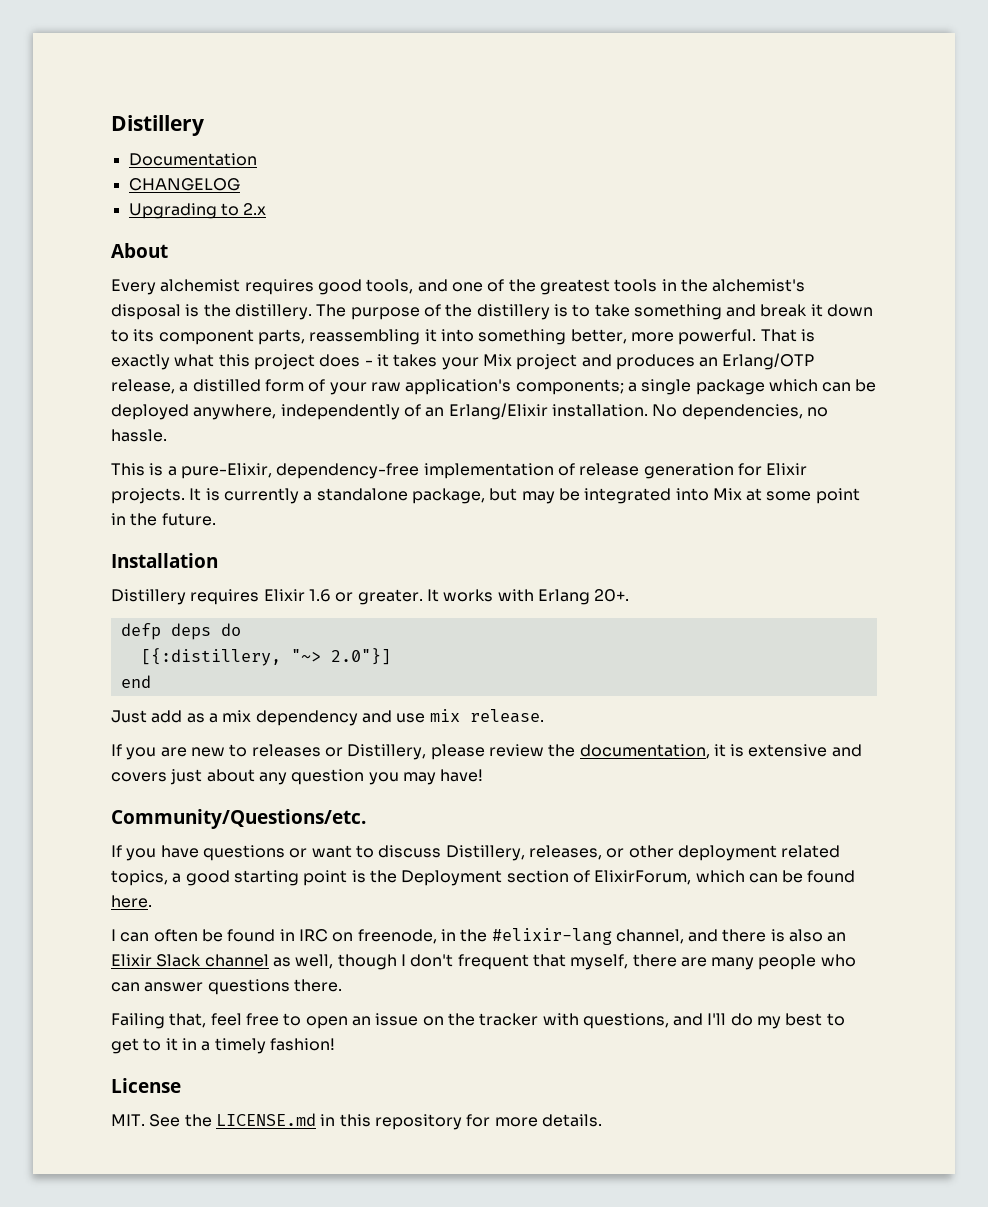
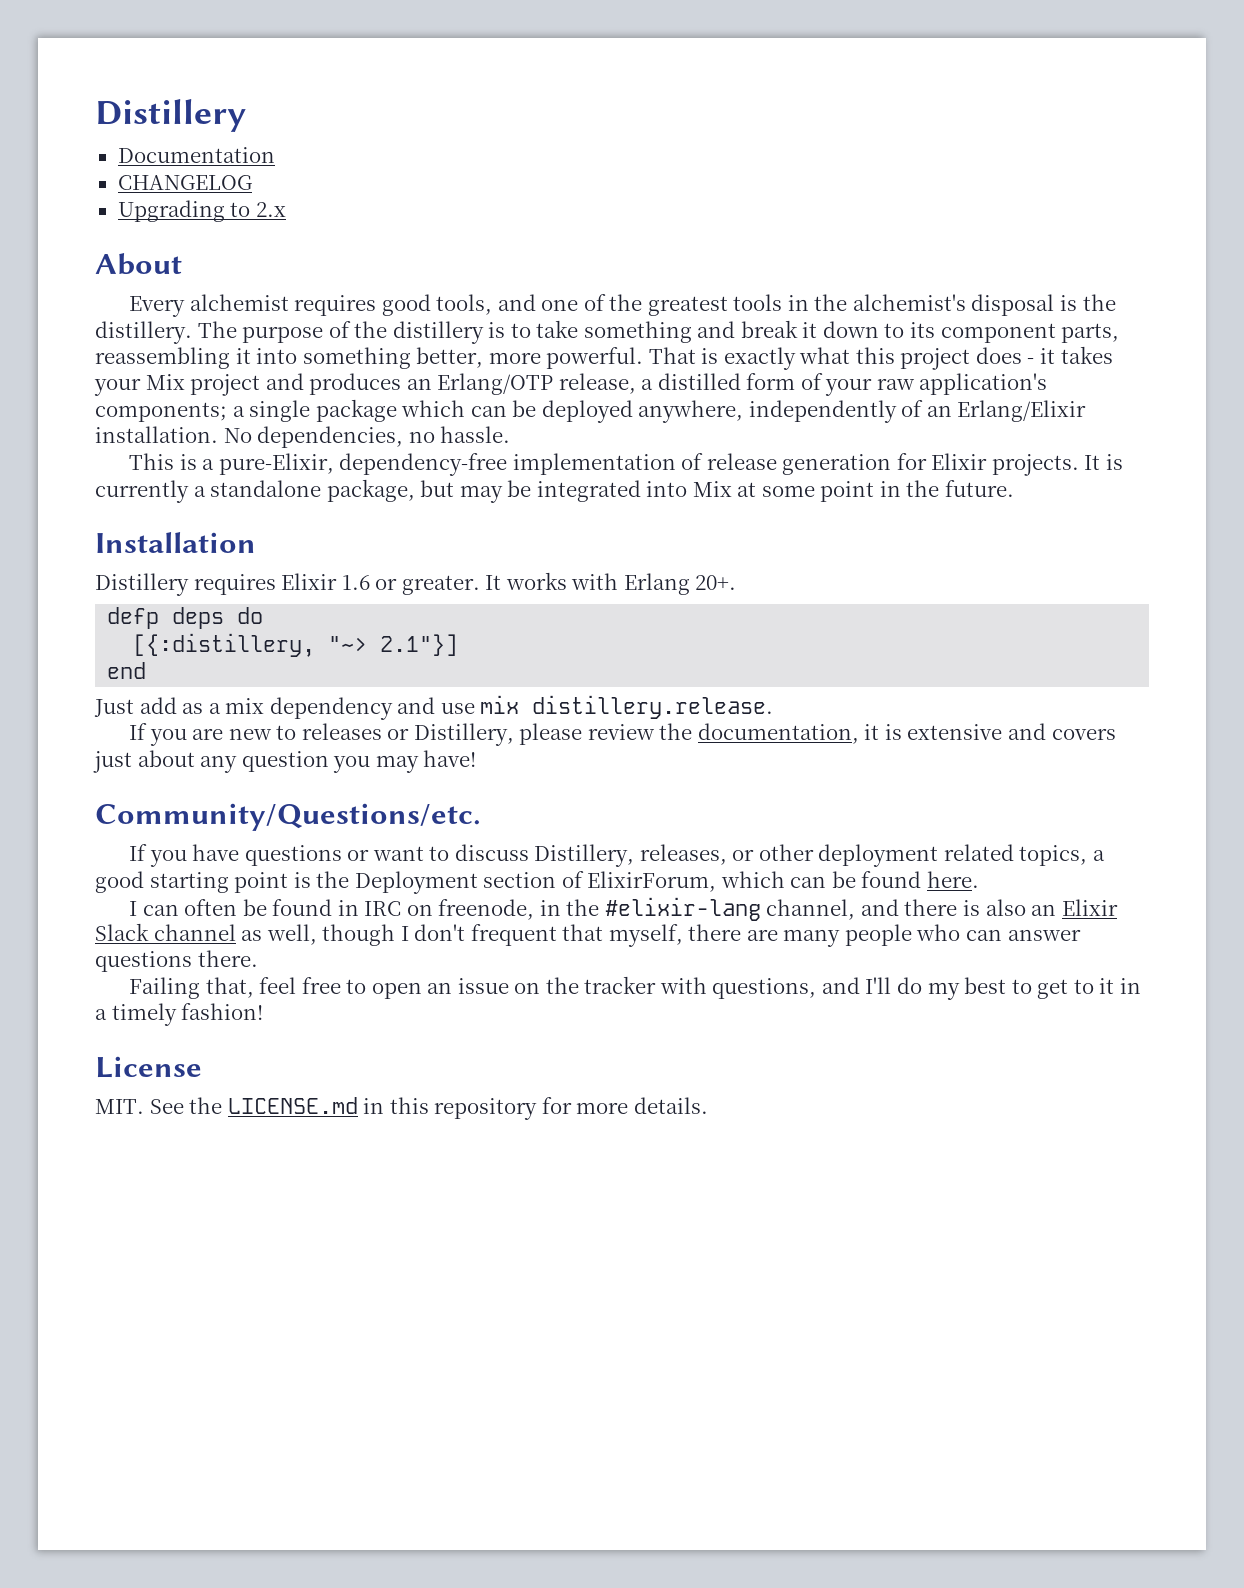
[330,648,391,665] 2.0"}] -> [380,634,459,656] 2.1"}]
[469,709,544,723] release. -> [532,695,774,719] distillery.release.

